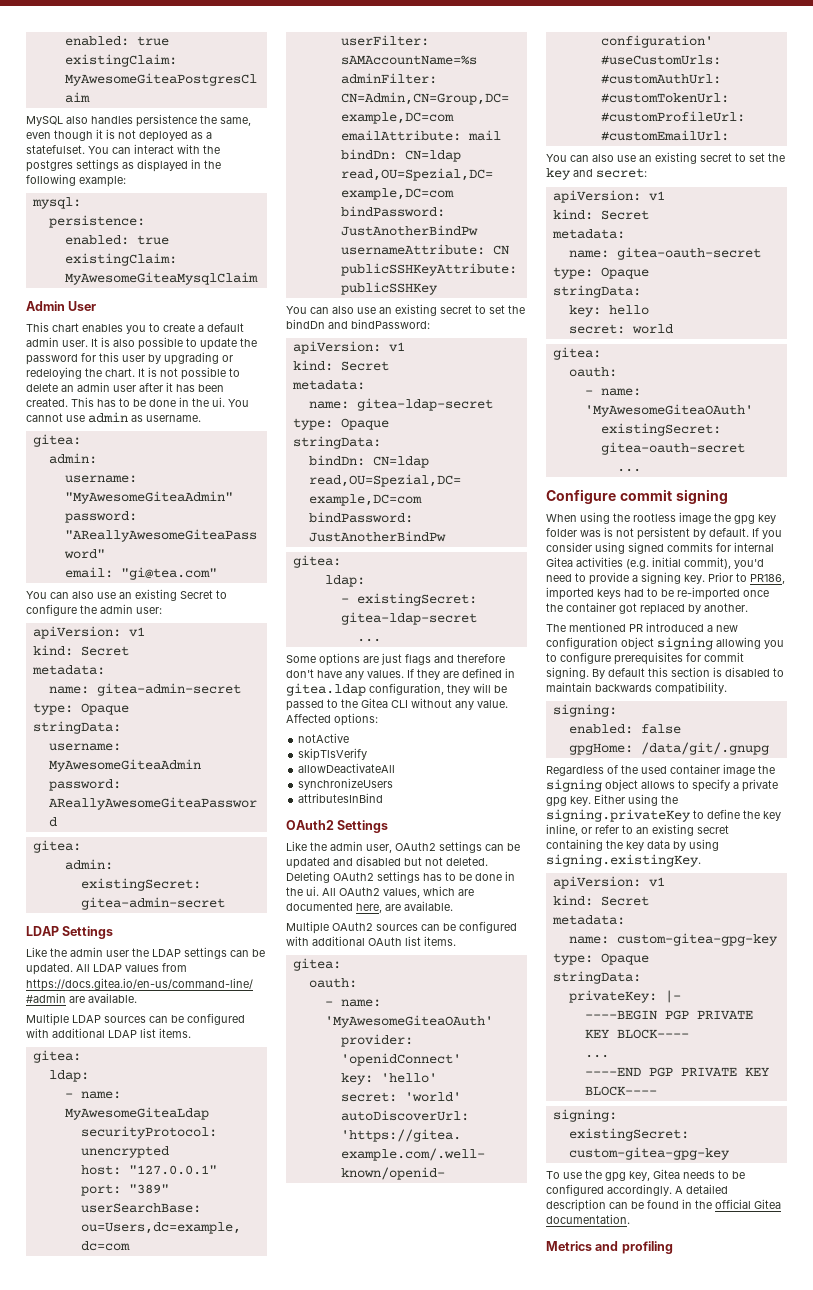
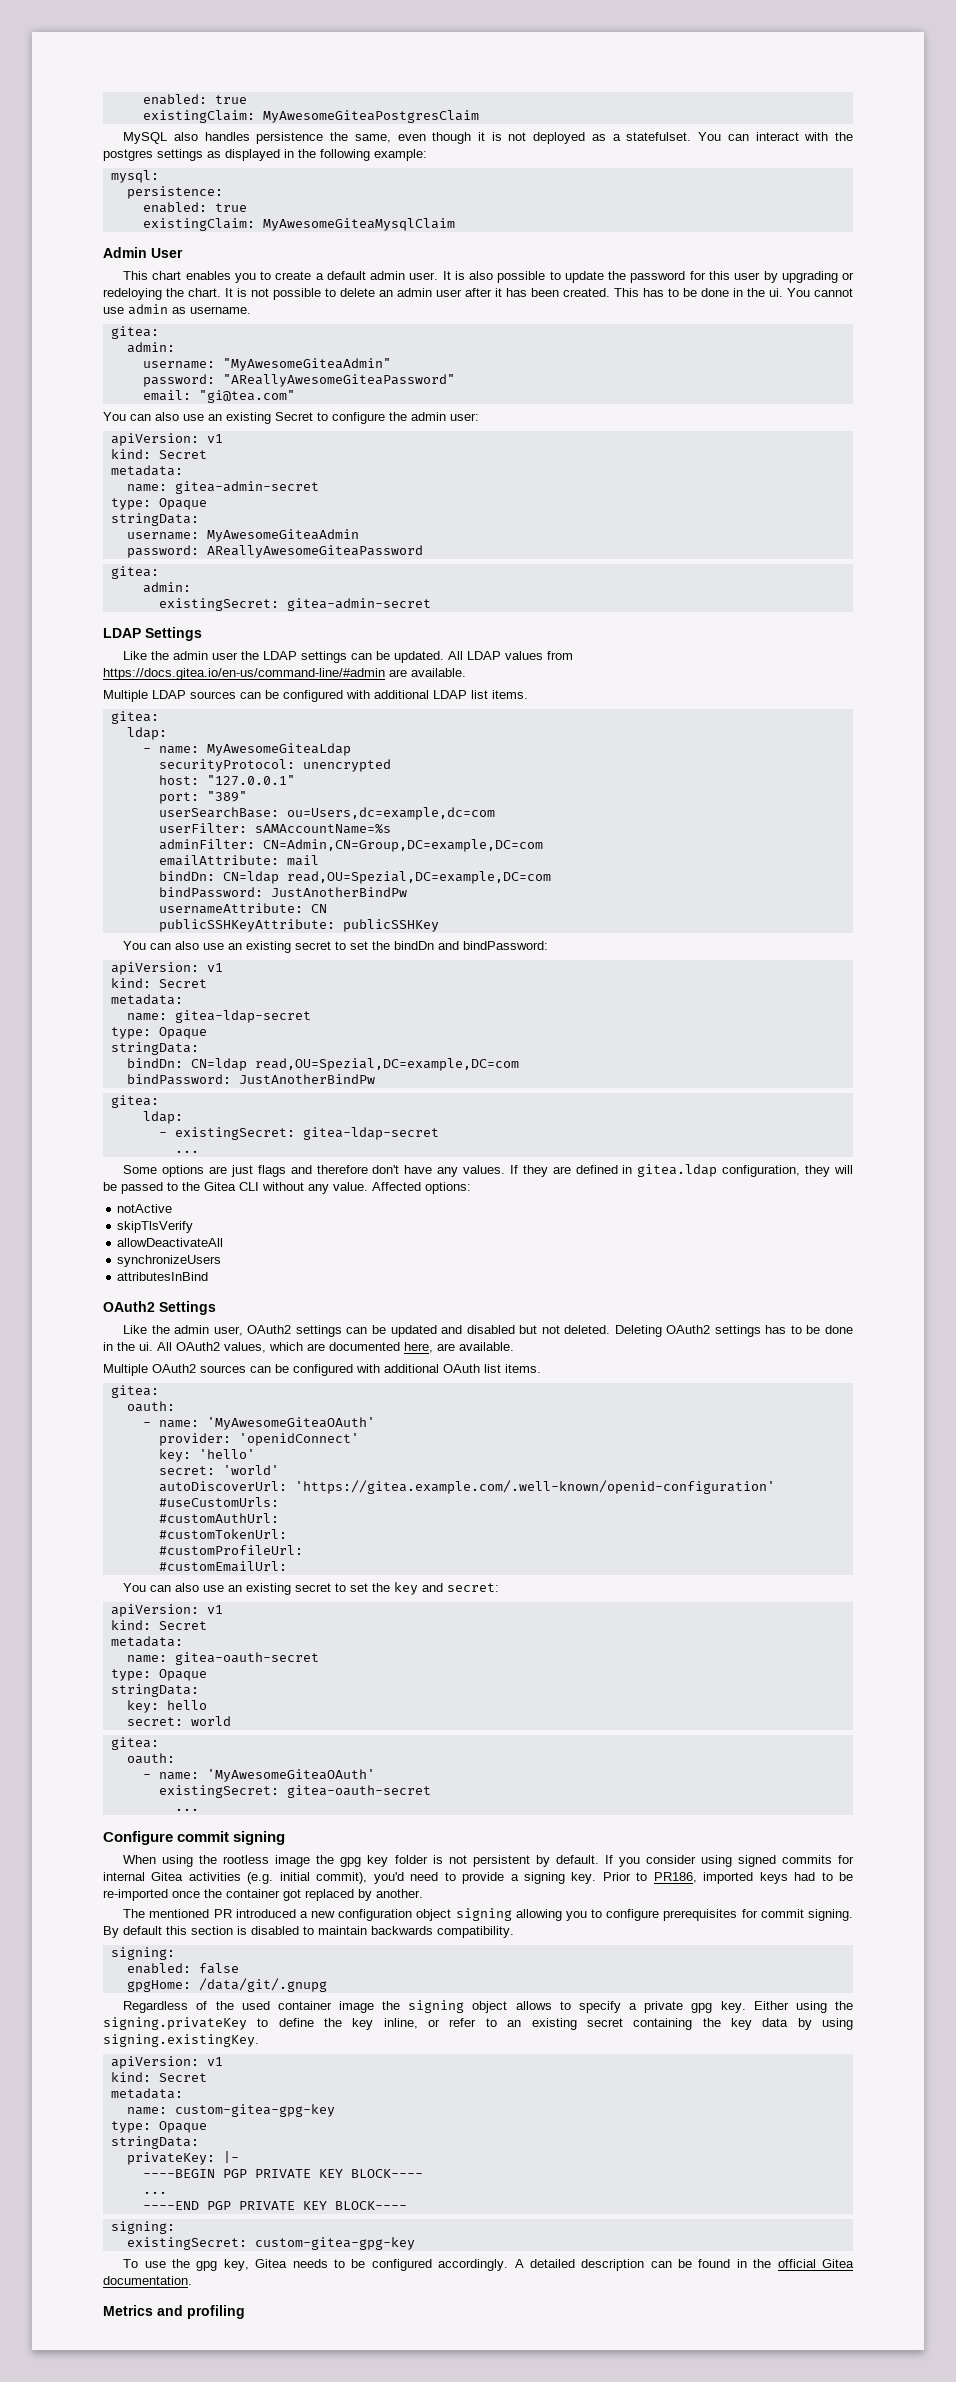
[580,530,601,537] was -> (428, 1859) none

